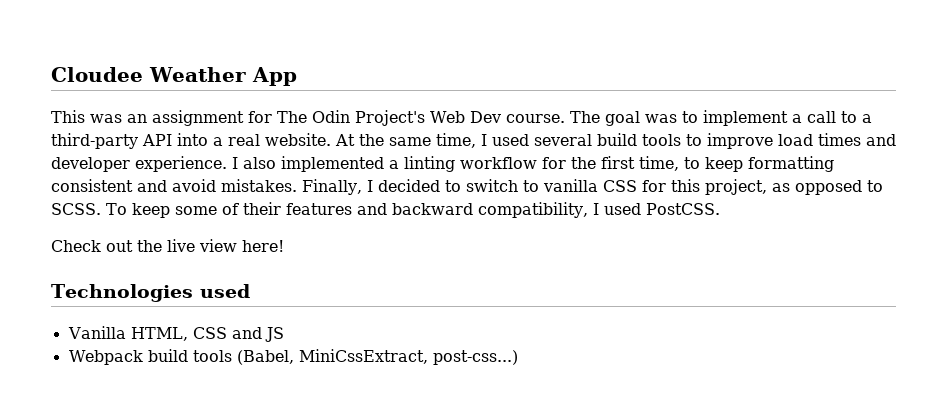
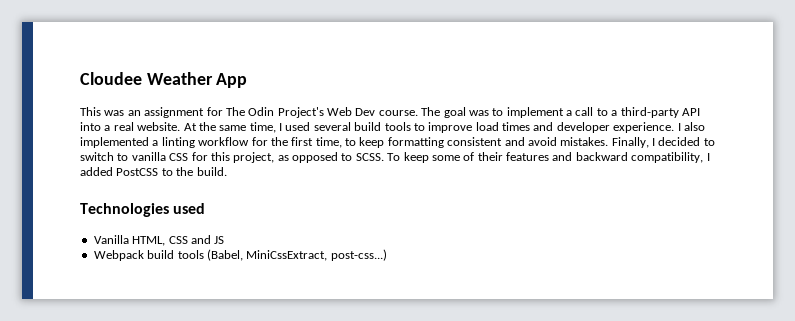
[603,203,720,215] [51,239,284,252] used PostCSS. // Check out the live view here! -> [80,167,227,176] added PostCSS to the build.

